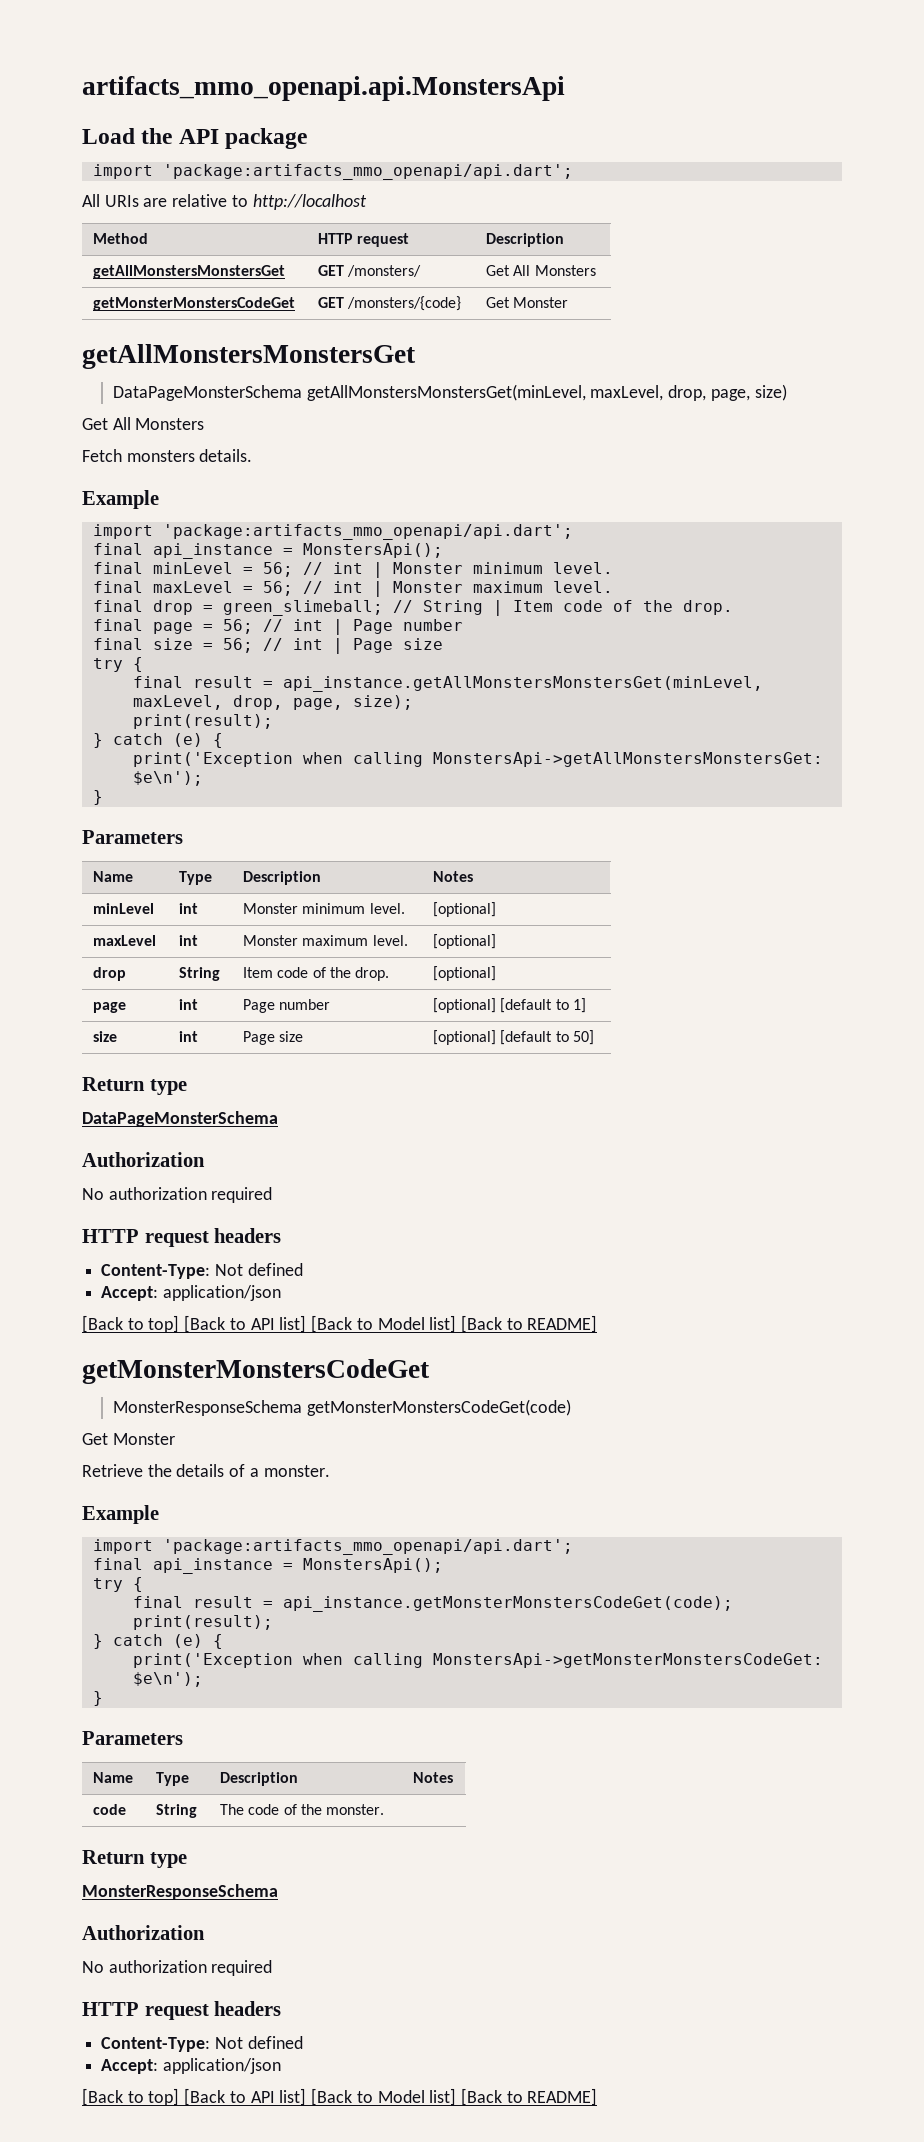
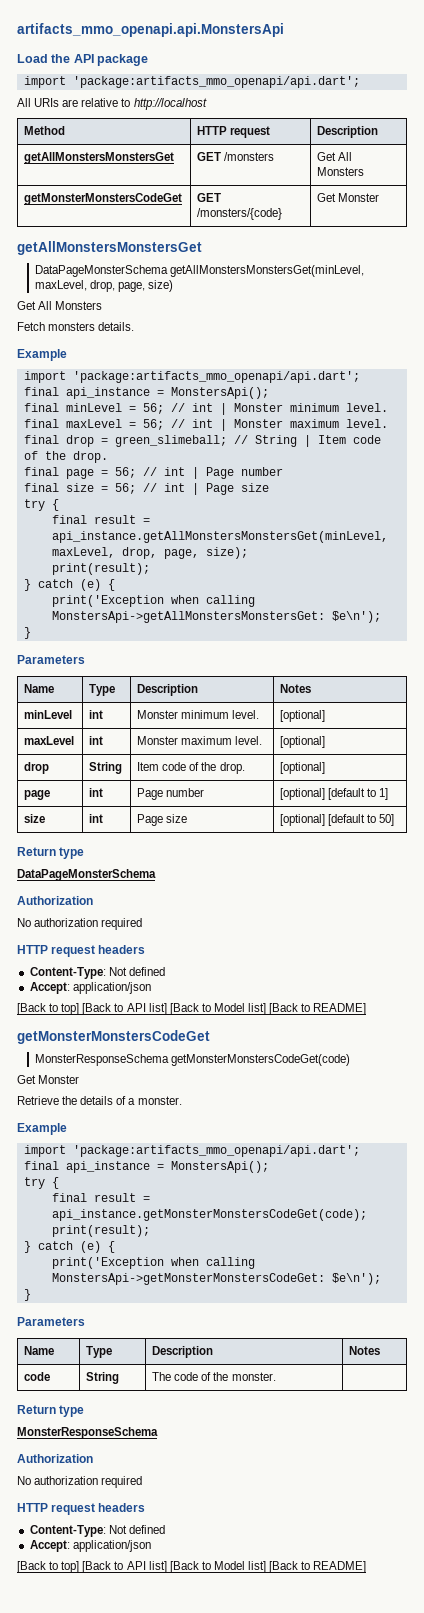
[347,265,422,277] /monsters/ -> [224,152,275,161] /monsters

